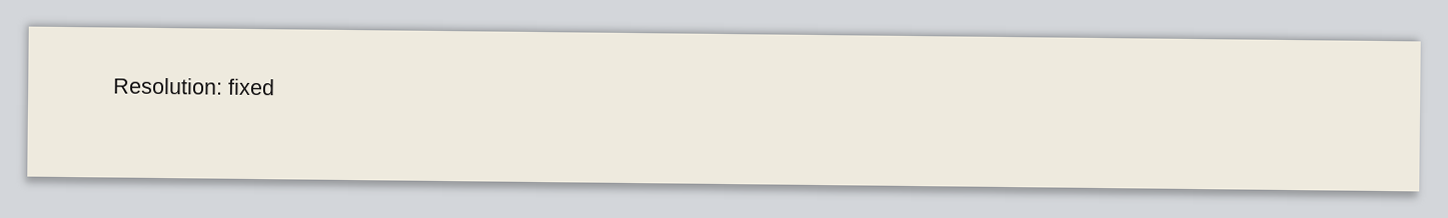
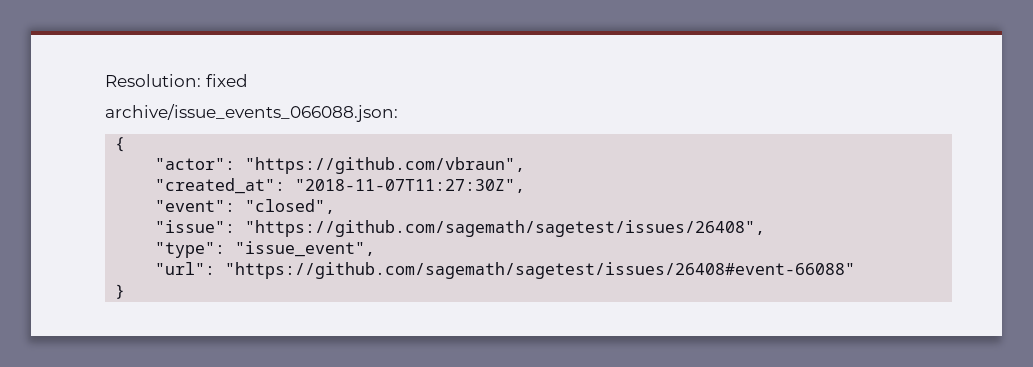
(275, 87) none -> [105,104,398,122] [115,137,126,152] [155,157,526,174] [155,178,526,194] [155,199,336,214] [155,220,766,237] [155,241,376,258] [155,262,856,279] [115,284,126,299] // archive/issue_events_066088.json: // { // "actor": "https://github.com/vbraun", // "created_at": "2018-11-07T11:27:30Z", // "event": "closed", // "issue": "https://github.com/sagemath/sagetest/issues/26408", // "type": "issue_event", // "url": "https://github.com/sagemath/sagetest/issues/26408#event-66088" // }

